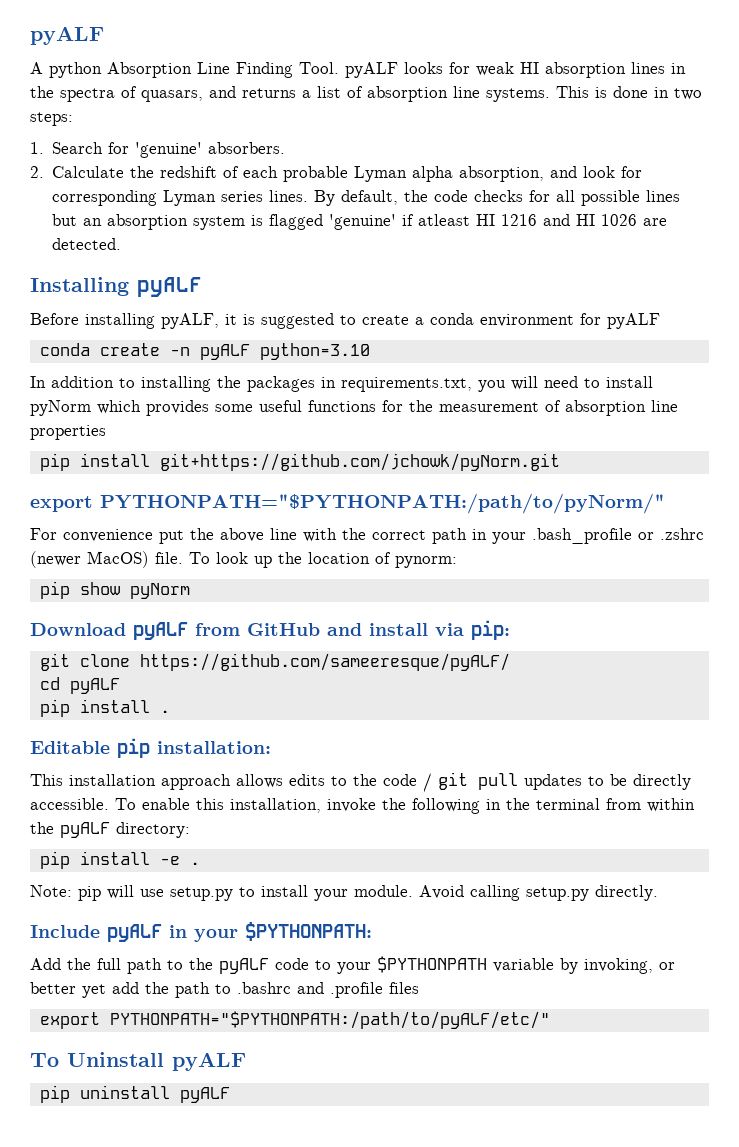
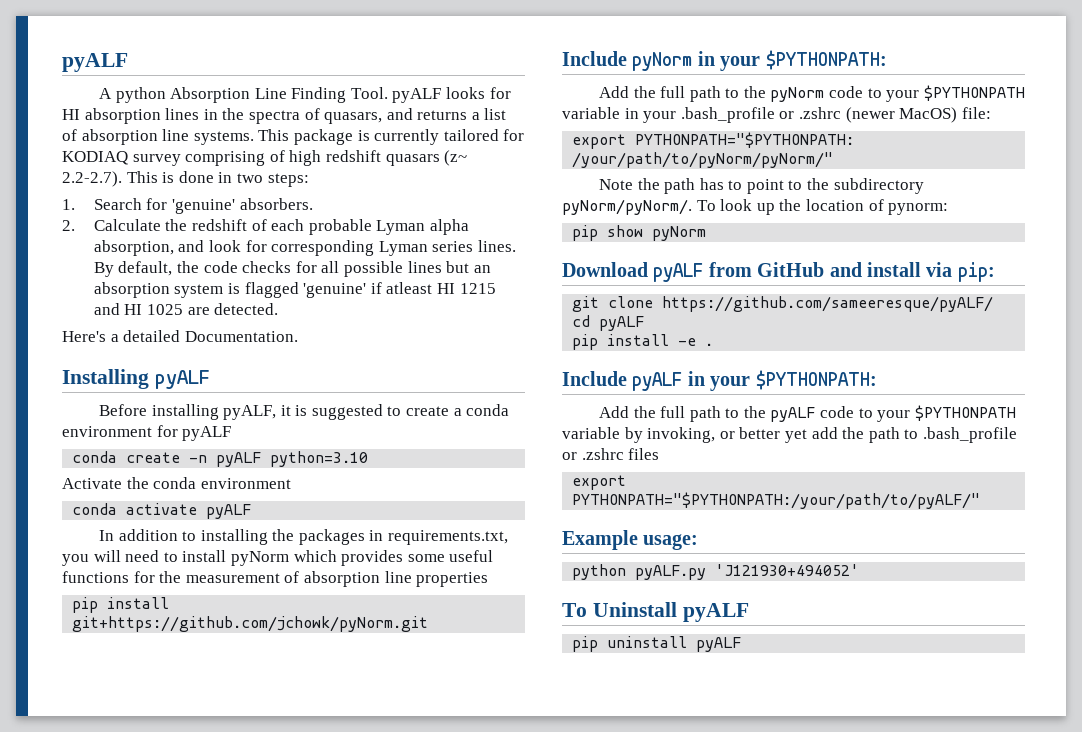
[476,62,514,76] weak -> (511, 93) none
(589, 92) none -> [293,129,525,145] [62,150,468,166] [62,171,158,187] package is currently tailored for KODIAQ survey comprising of high redshift quasars (z~ 2.2-2.7). This
[501,214,538,226] 1216 -> [459,283,496,294] 1215
[601,214,638,226] 1026 -> [146,304,183,315] 1025
(122, 244) none -> [62,330,298,342] // Here's a detailed Documentation.
(370, 351) none -> [62,477,291,489] [72,503,252,519] // Activate the conda environment // conda activate pyALF
[30,493,665,514] [30,528,467,544] export PYTHONPATH="$PYTHONPATH:/path/to/pyNorm/" // For convenience put the above line with the correct path -> [562,50,887,71] [598,85,1025,102] [562,107,620,119] Include pyNorm in your $PYTHONPATH: // Add the full path to the pyNorm code to your $PYTHONPATH variable
[155,552,183,564] file. -> [961,107,991,119] [572,132,855,149] [572,152,834,168] [598,178,924,194] [562,199,692,215] file: // export PYTHONPATH="$PYTHONPATH: /your/path/to/pyNorm/pyNorm/" // Note the path has to point to the subdirectory pyNorm/pyNorm/.
[159,710,170,713] [30,738,271,758] [30,772,691,792] [30,798,695,814] [30,822,190,838] [39,851,200,869] [30,885,658,901] . // Editable pip installation: // This installation approach allows edits to the code / git pull updates to be directly accessible. To enable this installation, invoke the following in the terminal from within the pyALF directory: // pip install -e . // Note: pip will use setup.py to install your module. Avoid calling setup.py directly. -> [678,338,714,346] -e .
[237,982,383,998] .bashrc and .profile -> [922,427,1017,443] [562,448,624,460] .bash_profile or .zshrc
[109,1011,550,1029] PYTHONPATH="$PYTHONPATH:/path/to/pyALF/etc/" -> [572,492,981,509] [562,530,699,550] [572,564,860,580] PYTHONPATH="$PYTHONPATH:/your/path/to/pyALF/" // Example usage: // python pyALF.py 'J121930+494052'

